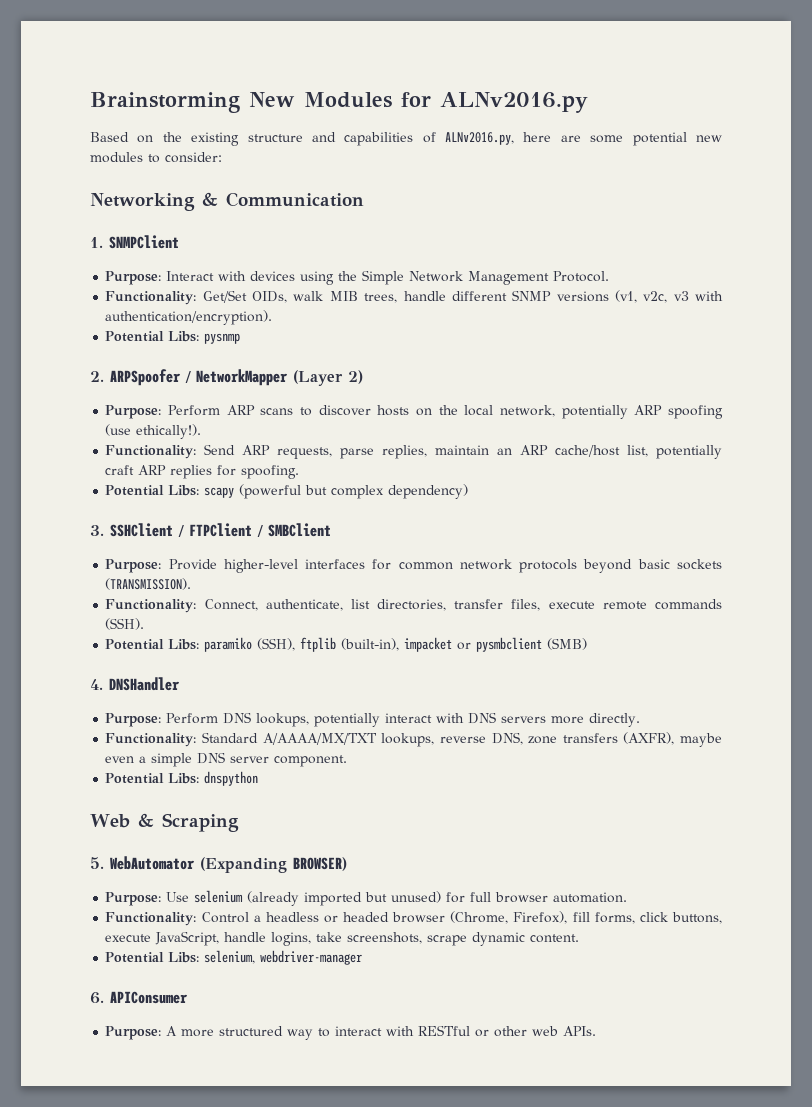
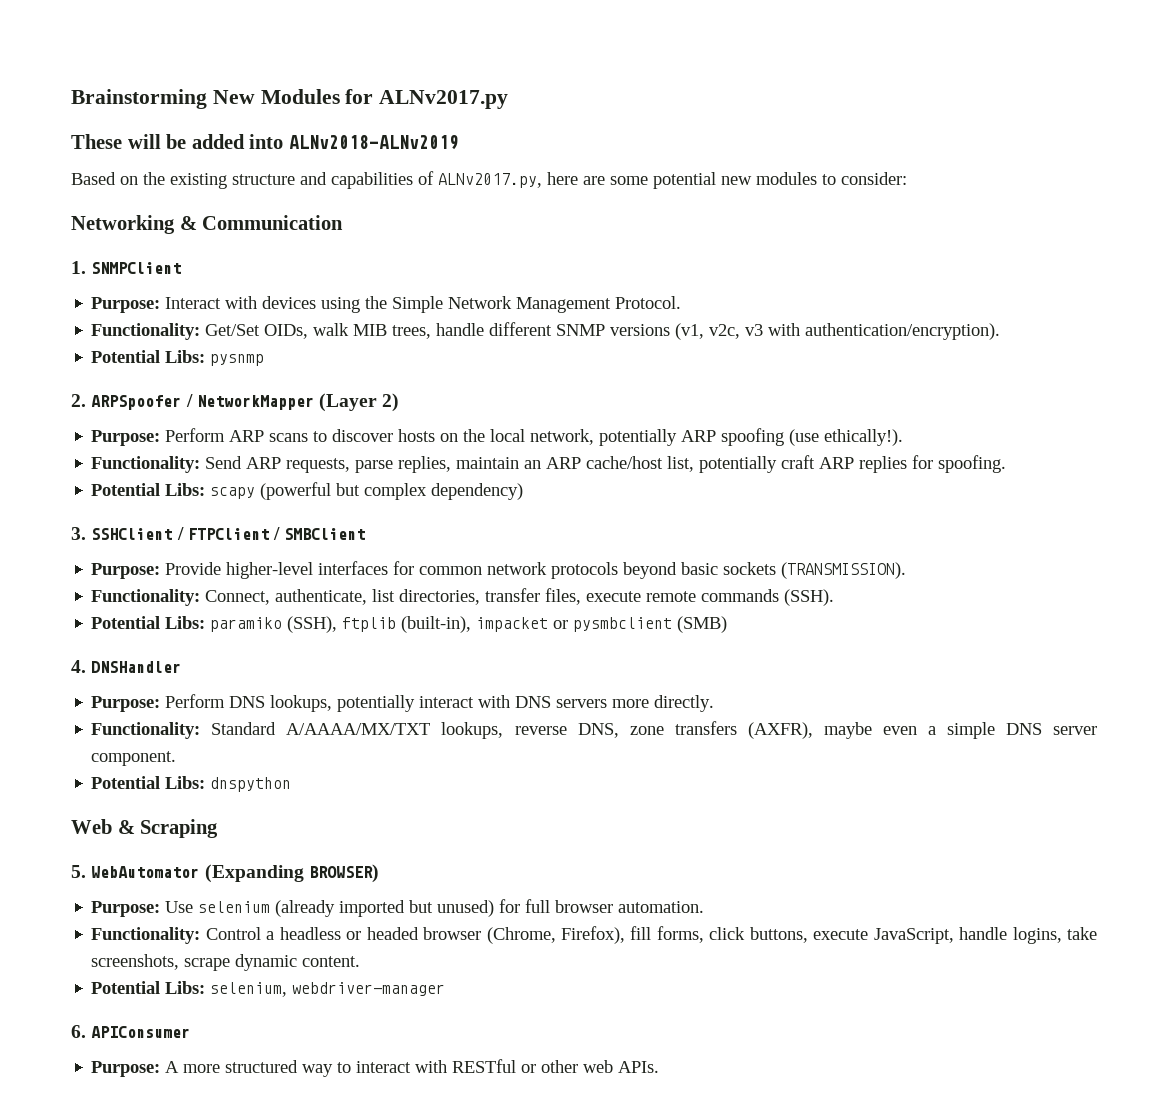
[440,92,588,113] ALNv2016.py -> [379,90,509,109] [71,134,459,150] ALNv2017.py // These will be added into ALNv2018-ALNv2019
[445,132,515,145] ALNv2016.py, -> [438,173,542,188] ALNv2017.py,

